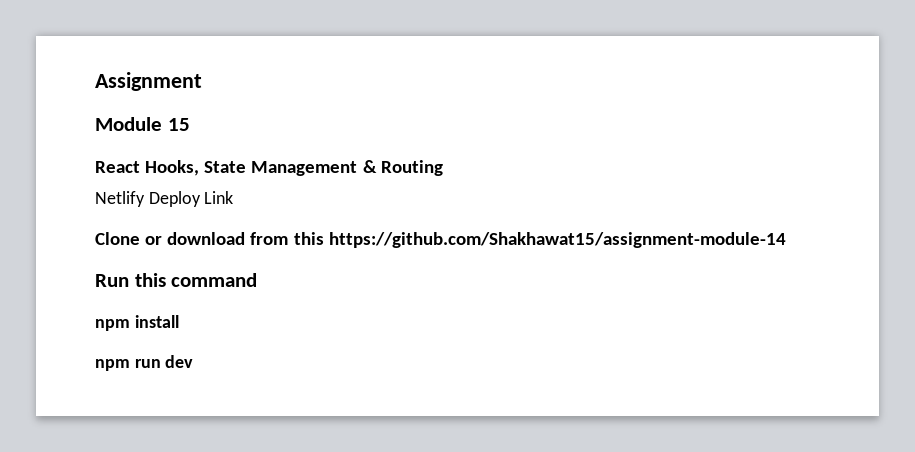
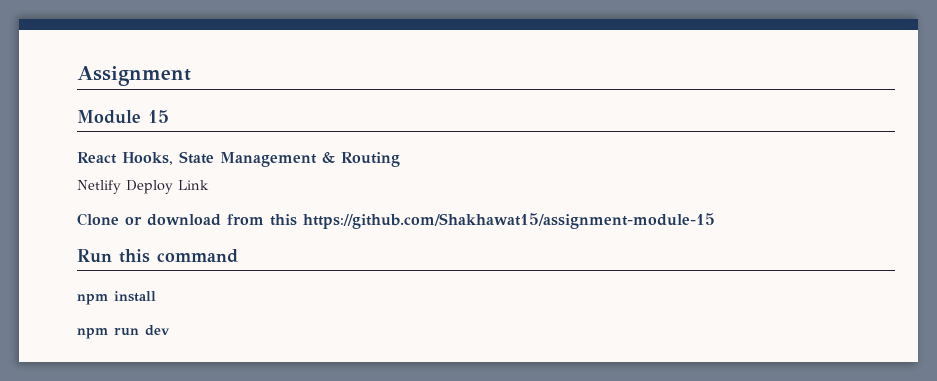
[328,232,786,248] https://github.com/Shakhawat15/assignment-module-14 -> [303,213,715,229] https://github.com/Shakhawat15/assignment-module-15

